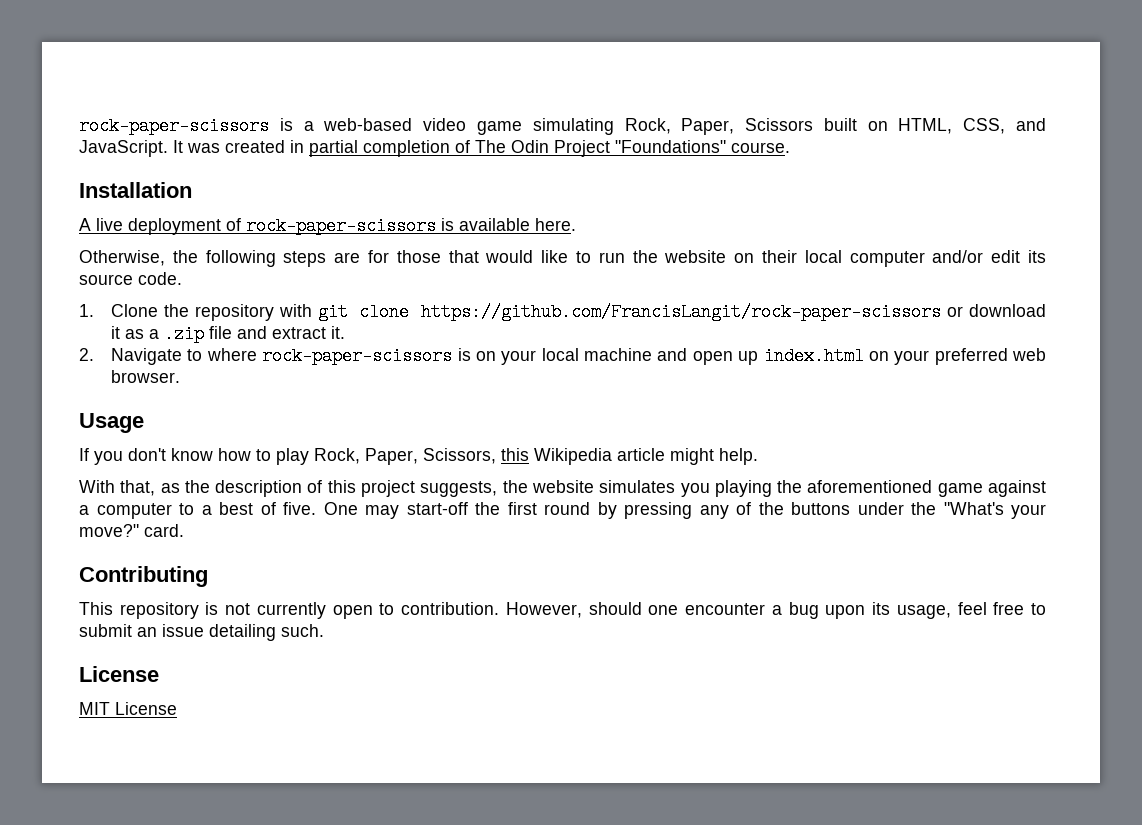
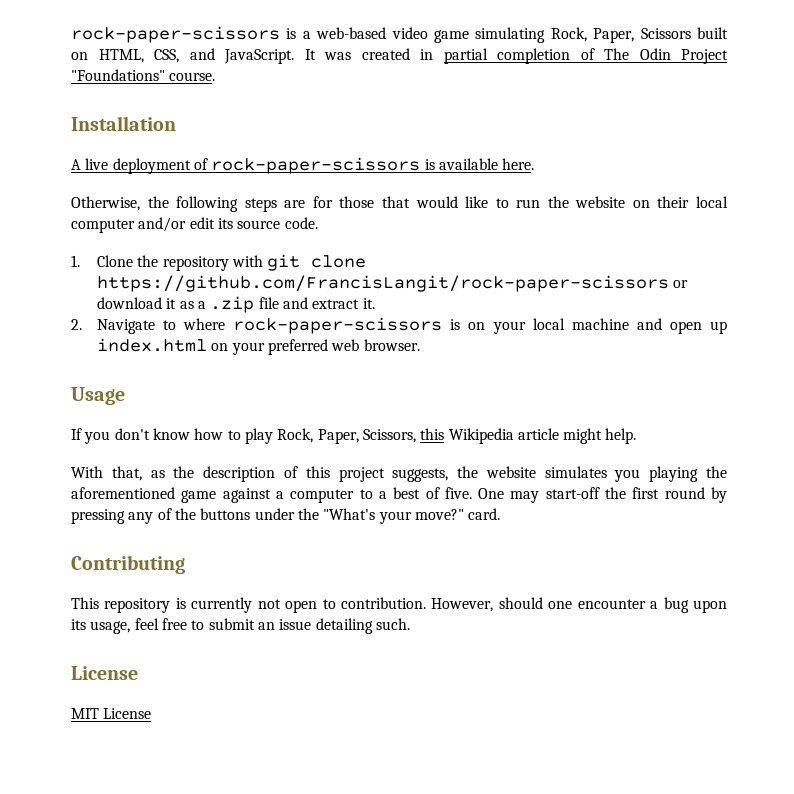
[225,602,326,619] not currently -> [191,597,281,613] currently not

